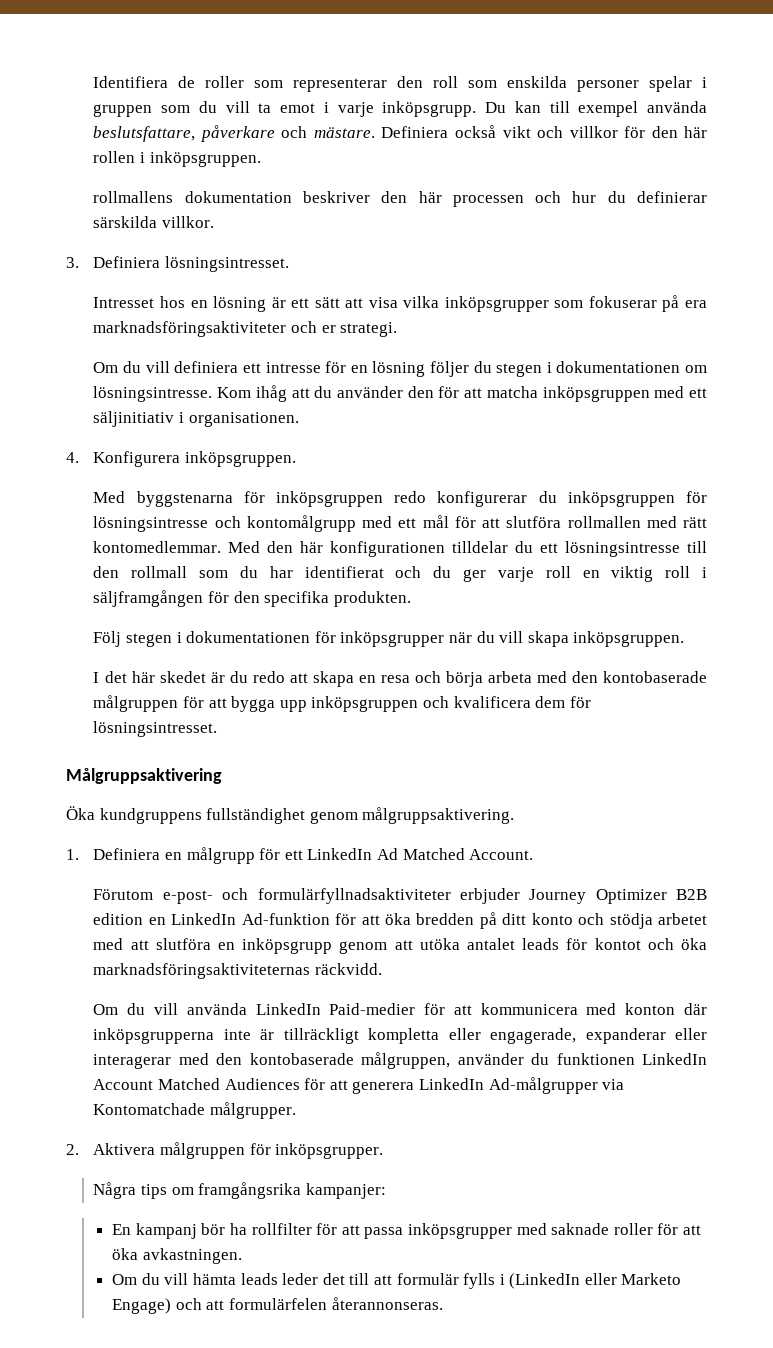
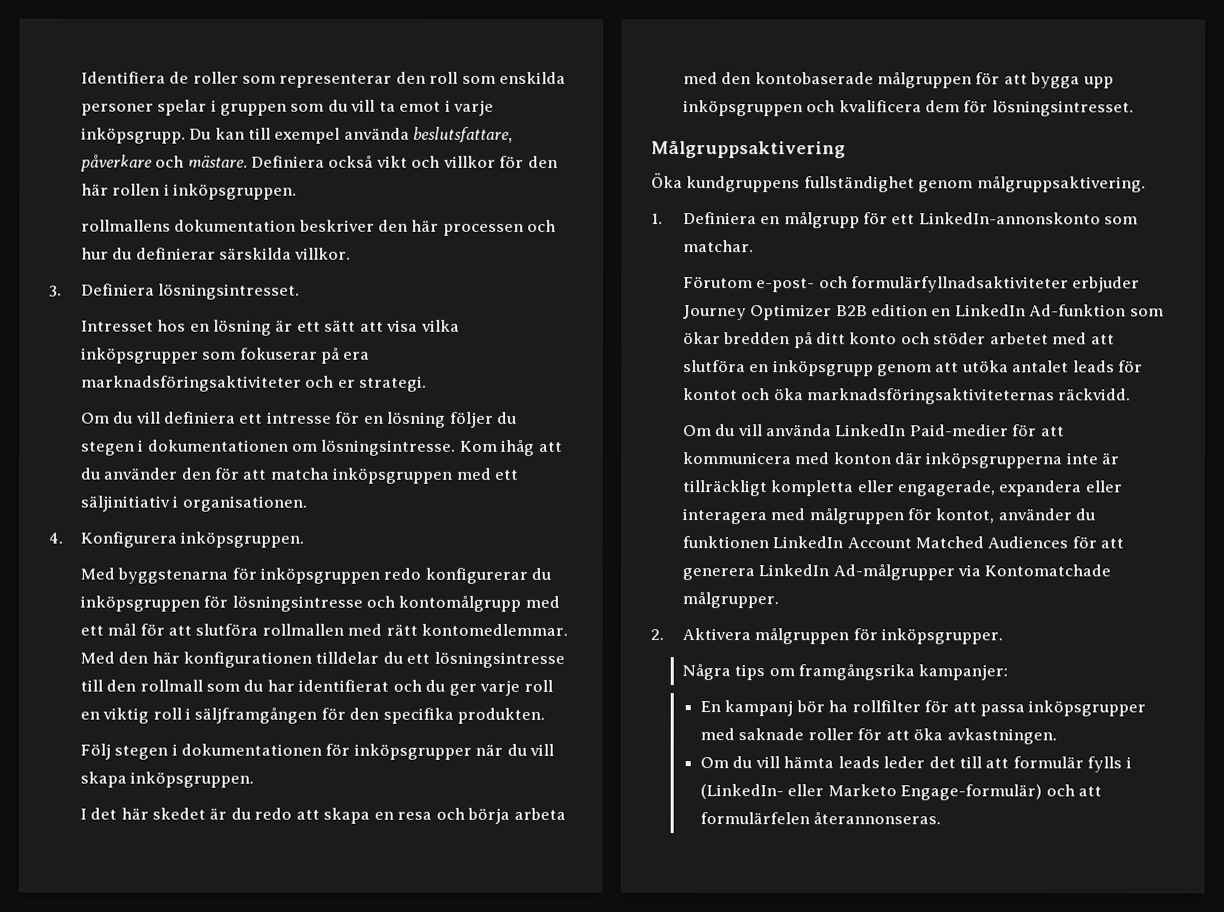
[307,848,534,860] LinkedIn Ad Matched Account. -> [918,212,1139,225] [682,240,754,253] LinkedIn-annonskonto som matchar.
[335,913,412,925] för att öka -> [1129,308,1164,317] [682,332,721,345] som ökar
[609,913,653,929] stödja -> [933,332,987,345] stöder
[585,1028,707,1044] [93,1052,451,1069] expanderar eller interagerar med den kontobaserade målgruppen, -> [998,480,1122,497] [681,508,995,525] expandera eller interagera med målgruppen för kontot,
[509,1273,581,1289] (LinkedIn -> [699,784,784,800] (LinkedIn-
[112,1298,172,1314] Engage) -> [900,784,1043,801] Engage-formulär)

